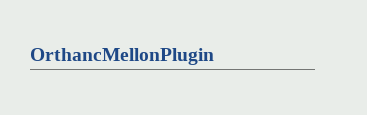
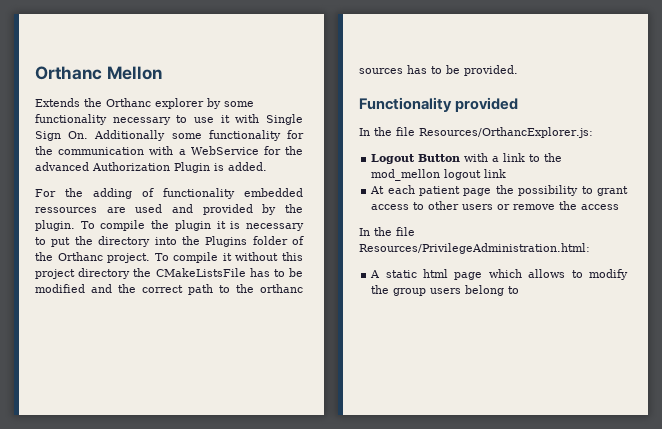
[30,48,214,65] OrthancMellonPlugin -> [35,66,162,80] [35,98,254,109] [35,114,303,125] [35,130,304,141] [35,146,303,155] [35,162,267,173] [35,188,303,199] [35,204,303,215] [35,220,304,231] [35,236,304,247] [35,252,304,263] [35,268,303,279] [35,284,303,295] [359,65,518,76] [359,97,519,112] [359,127,593,138] [371,153,563,164] [371,169,507,181] [370,185,628,196] [371,201,620,210] [359,227,415,236] [359,243,590,254] [370,269,628,280] [371,285,520,296] Orthanc Mellon // Extends the Orthanc explorer by some functionality necessary to use it with Single Sign On. Additionally some functionality for the communication with a WebService for the advanced Authorization Plugin is added. // For the adding of functionality embedded ressources are used and provided by the plugin. To compile the plugin it is necessary to put the directory into the Plugins folder of the Orthanc project. To compile it without this project directory the CMakeListsFile has to be modified and the correct path to the orthanc sources has to be provided. // Functionality provided // In the file Resources/OrthancExplorer.js: // Logout Button with a link to the mod_mellon logout link // At each patient page the possibility to grant access to other users or remove the access // In the file Resources/PrivilegeAdministration.html: // A static html page which allows to modify the group users belong to

